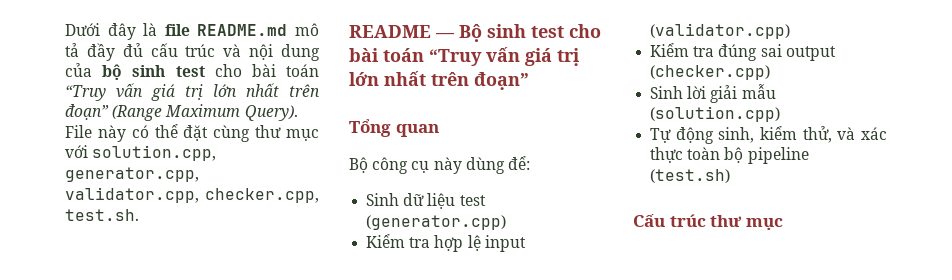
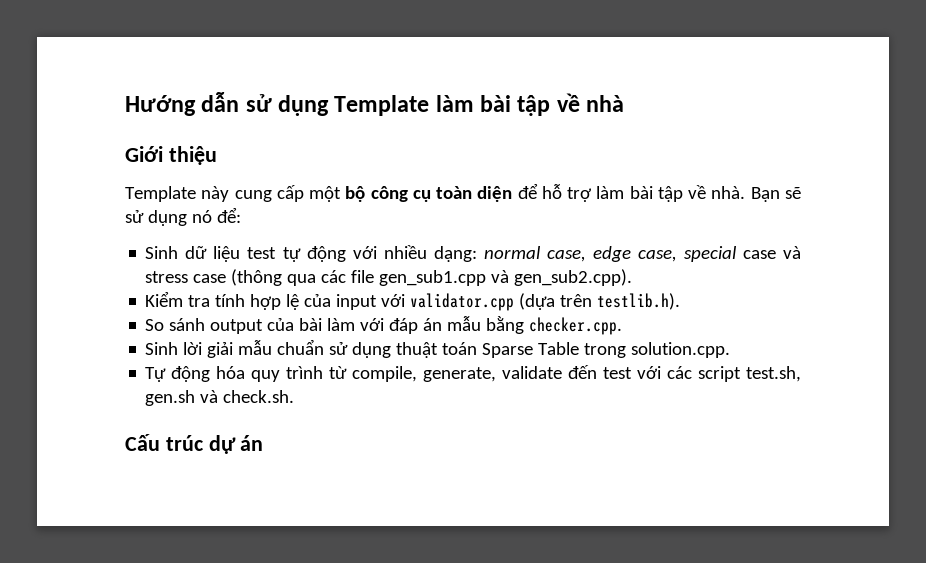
[65,23,319,40] [65,43,320,61] [65,63,319,80] [65,83,320,101] [65,104,298,121] [65,124,319,142] [65,145,217,161] [65,167,199,182] [65,187,319,203] [65,209,139,221] [349,24,601,42] [349,47,580,66] [349,71,529,90] [349,119,439,137] [349,157,505,174] Dưới đây là file README.md mô tả đầy đủ cấu trúc và nội dung của bộ sinh test cho bài toán “Truy vấn giá trị lớn nhất trên đoạn” (Range Maximum Query). File này có thể đặt cùng thư mục với solution.cpp, generator.cpp, validator.cpp, checker.cpp, test.sh. // README — Bộ sinh test cho bài toán “Truy vấn giá trị lớn nhất trên đoạn” // Tổng quan // Bộ công cụ này dùng -> [125,92,625,116] [125,146,217,165] [125,183,801,202] [125,210,212,226] Hướng dẫn sử dụng Template làm bài tập về nhà // Giới thiệu // Template này cung cấp một bộ công cụ toàn diện để hỗ trợ làm bài tập về nhà. Bạn sẽ sử dụng nó
[366,215,507,230] [366,234,431,248] (generator.cpp) // Kiểm tra -> [282,245,801,262] [145,269,633,286] [145,291,246,307] tự động với nhiều dạng: normal case, edge case, special case và stress case (thông qua các file gen_sub1.cpp và gen_sub2.cpp). // Kiểm tra tính
[484,235,526,252] [650,23,791,39] [650,43,836,61] [650,65,771,80] [650,84,776,103] [650,106,781,122] [650,126,887,144] [650,147,809,164] [650,169,731,183] input (validator.cpp) // Kiểm tra đúng sai output (checker.cpp) // Sinh lời giải mẫu (solution.cpp) // Tự động sinh, kiểm thử, và xác thực toàn bộ pipeline (test.sh) -> [304,293,681,311] [145,316,623,335] [145,339,731,358] [145,365,802,382] [145,390,295,406] của input với validator.cpp (dựa trên testlib.h). // So sánh output của bài làm với đáp án mẫu bằng checker.cpp. // Sinh lời giải mẫu chuẩn sử dụng thuật toán Sparse Table trong solution.cpp. // Tự động hóa quy trình từ compile, generate, validate đến test với các script test.sh, gen.sh và check.sh.
[710,215,783,230] thư mục -> [208,435,264,454] dự án

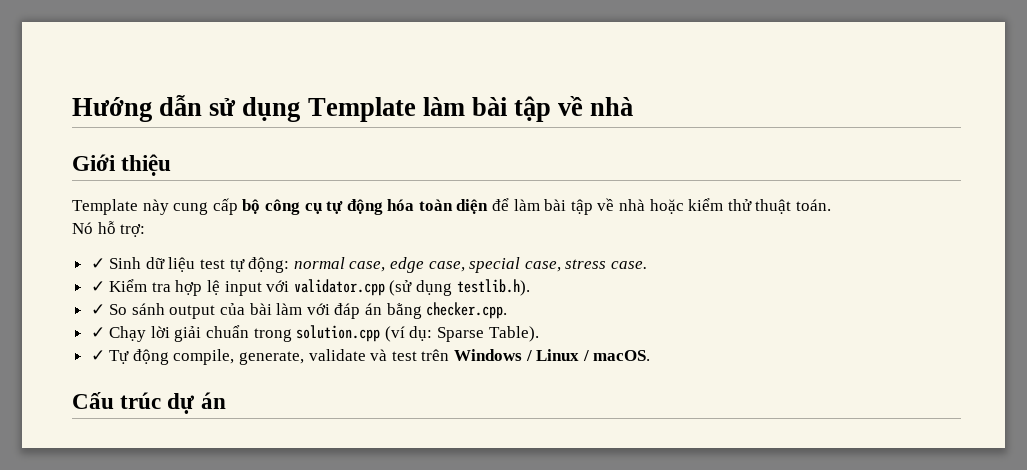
[309,186,342,202] một -> (238, 206) none
(431, 196) none -> [326,199,415,215] tự động hóa
[541,184,801,202] [125,207,241,226] hỗ trợ làm bài tập về nhà. Bạn sẽ sử dụng nó để: // -> [513,198,831,215] [72,221,146,237] [90,258,105,269] làm bài tập về nhà hoặc kiểm thử thuật toán. // Nó hỗ trợ: // ✓
[306,245,477,262] động với nhiều dạng: -> [248,257,290,273] động:
[742,246,801,259] [145,269,633,286] case và stress case (thông qua các file gen_sub1.cpp và gen_sub2.cpp). // -> [524,259,647,272] [90,281,105,292] case, stress case. // ✓
[215,294,246,307] tính -> (171, 287) none
[304,294,332,307] của -> (221, 287) none
[519,293,593,310] (dựa trên -> [389,280,453,296] (sử dụng
(681, 301) none -> [90,304,105,315] ✓
[447,316,482,331] mẫu -> (383, 309) none
[145,339,731,358] [145,365,802,382] [145,390,295,406] Sinh lời giải mẫu chuẩn sử dụng thuật toán Sparse Table trong solution.cpp. // Tự động hóa quy trình từ compile, generate, validate đến test với các script test.sh, gen.sh và check.sh. -> [90,325,539,342] [90,349,651,365] ✓ Chạy lời giải chuẩn trong solution.cpp (ví dụ: Sparse Table). // ✓ Tự động compile, generate, validate và test trên Windows / Linux / macOS.

